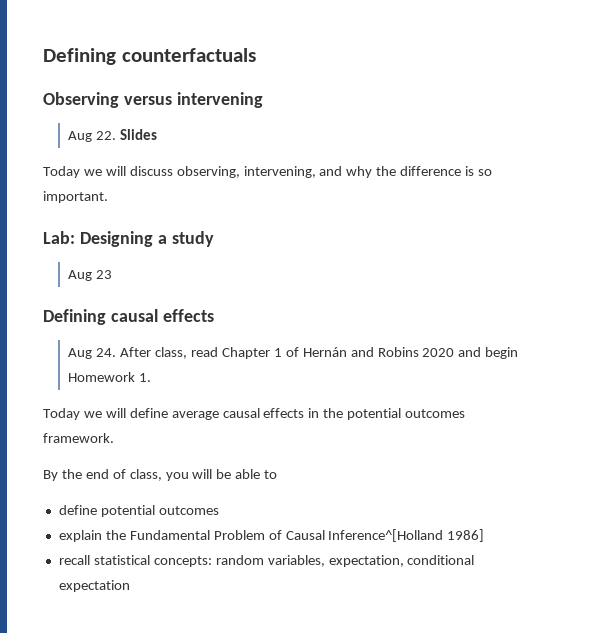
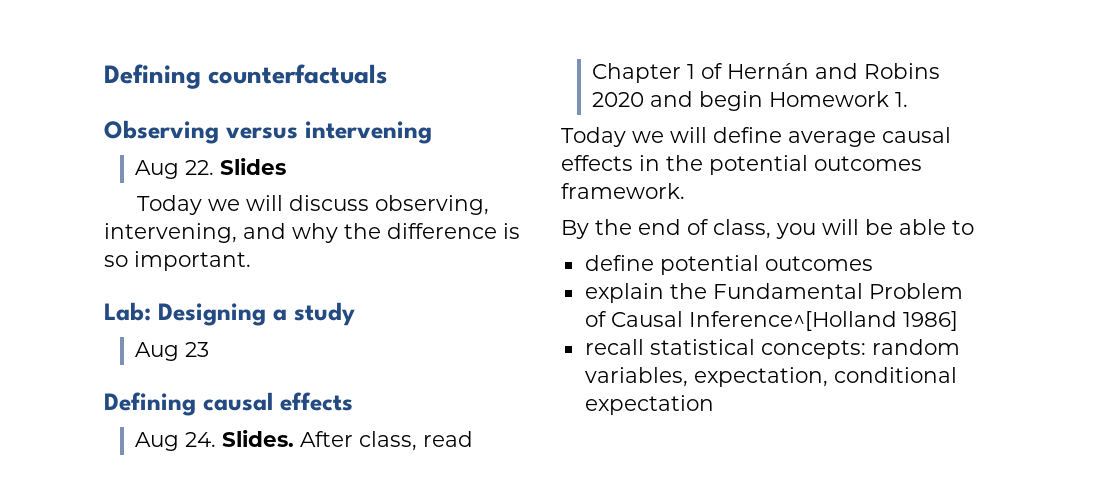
(117, 352) none -> [222,430,295,447] Slides.

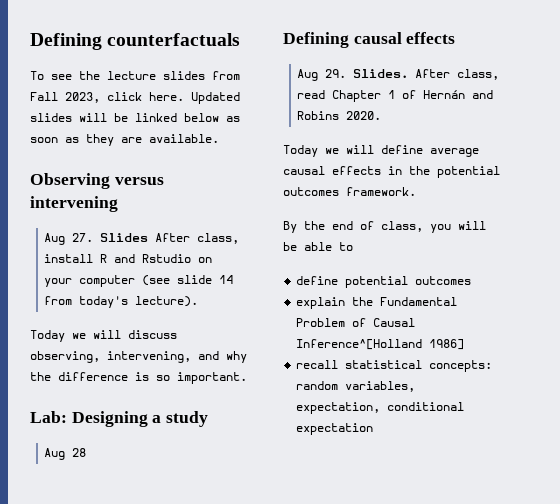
(388, 74) none -> [30,71,240,80] [30,92,240,104] [30,113,240,122] [30,134,219,146] // To see the lecture slides from Fall 2023, click here. Updated slides will be linked below as soon as they are available.
[185,160,215,175] 22. -> [72,233,94,242] 27.
(287, 166) none -> [155,233,240,244] [44,254,213,263] [44,275,234,287] [44,296,199,308] After class, install R and Rstudio on your computer (see slide 14 from today's lecture).
[185,342,210,357] 23 -> [72,448,87,457] 28
[185,432,217,447] 24. -> [325,69,347,78] 29.
[592,91,909,111] 2020 and begin Homework 1. -> [346,111,382,120] 2020.

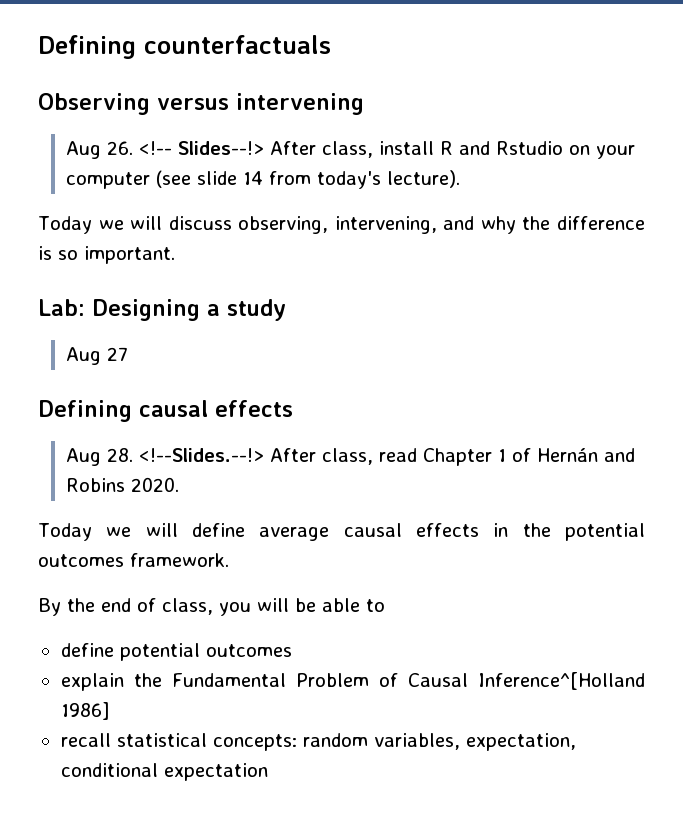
[30,71,240,80] [30,92,240,104] [30,113,240,122] [30,134,219,146] // To see the lecture slides from Fall 2023, click here. Updated slides will be linked below as soon as they are available. -> (331, 44) none
[72,233,149,242] 27. Slides -> [106,141,264,155] 26. <!-- Slides--!>
[72,448,87,457] 28 -> [106,347,128,361] 27
[325,69,409,78] 29. Slides. -> [106,448,264,462] 28. <!--Slides.--!>

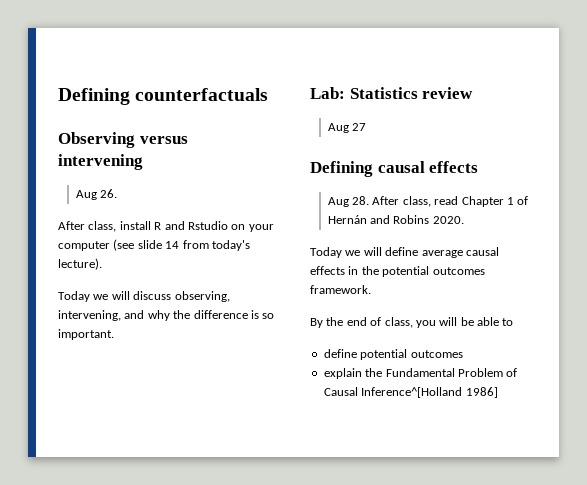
[138,141,264,155] <!-- Slides--!> -> (118, 193) //
[92,299,286,321] Designing a study -> [349,87,474,99] Statistics review
[138,448,264,462] <!--Slides.--!> -> (370, 200) none
[60,733,576,751] [60,763,268,781] // recall statistical concepts: random variables, expectation, conditional expectation -> (498, 392) none

